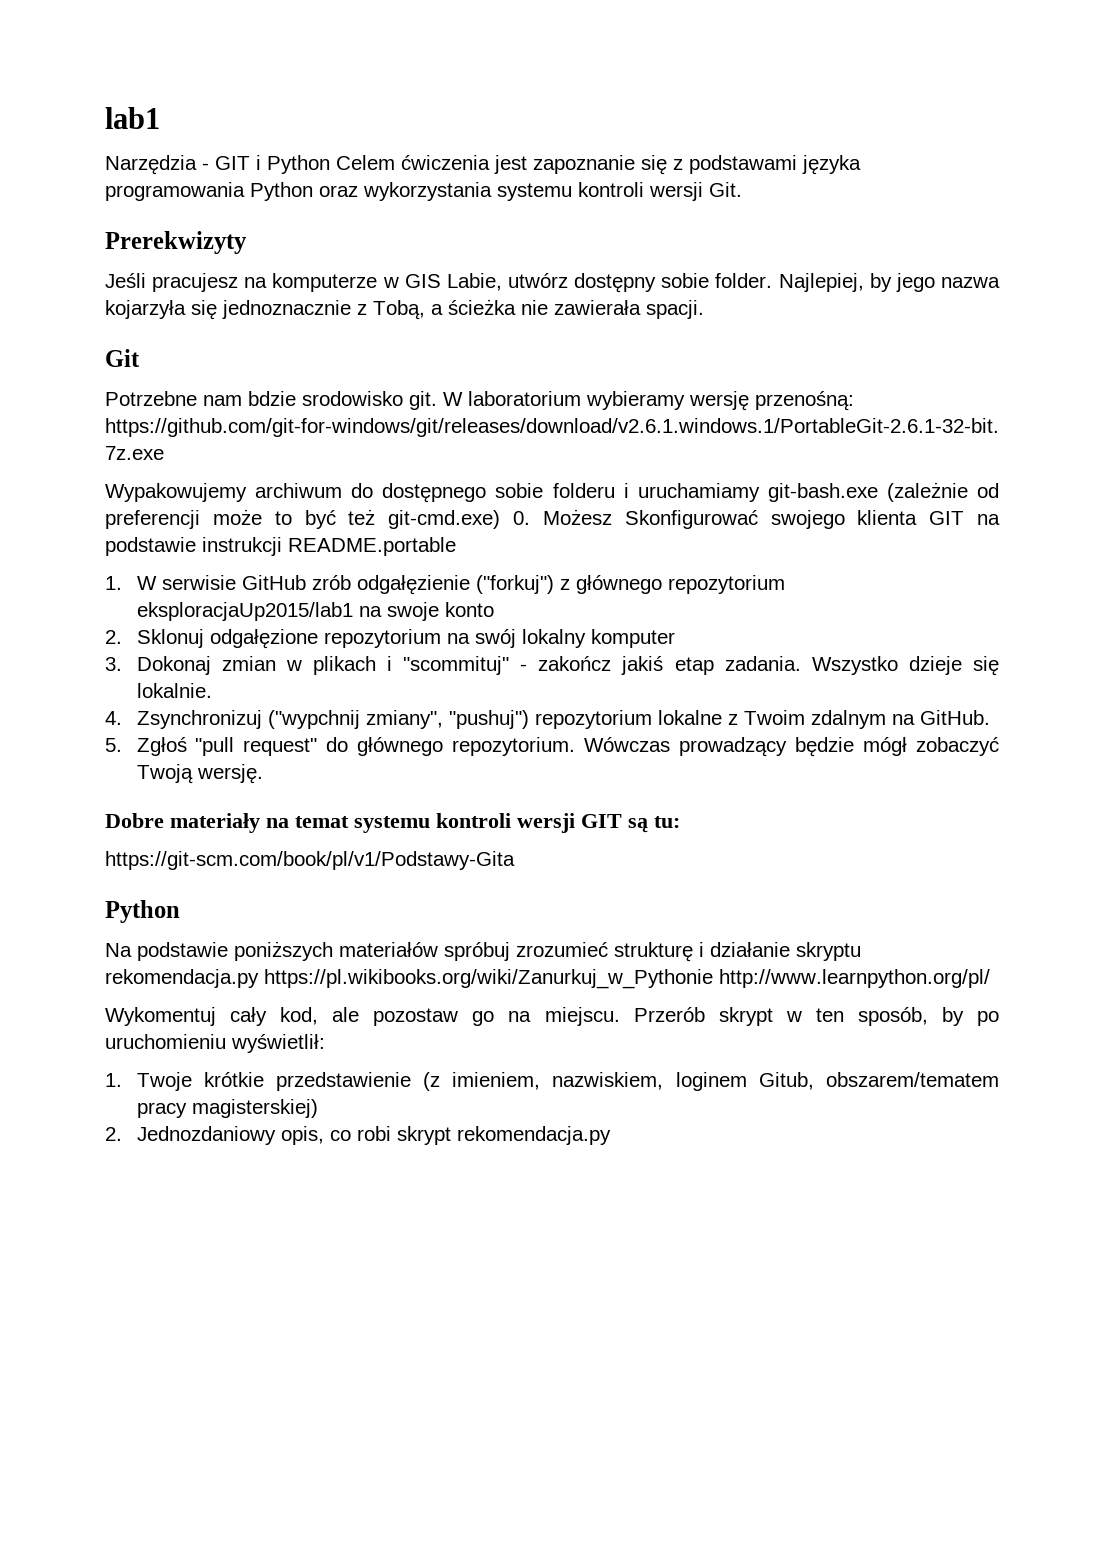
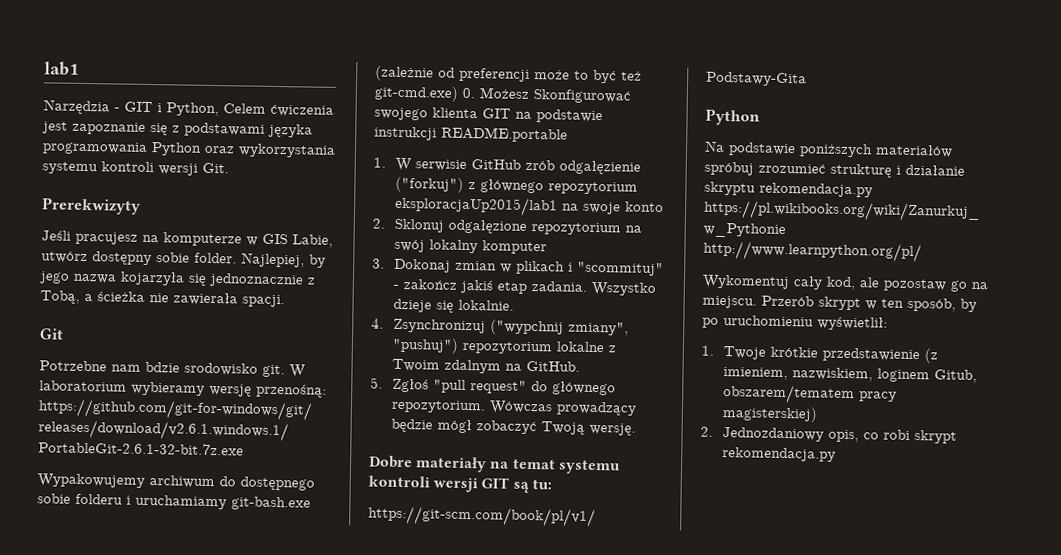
[267,155,330,174] Python -> [166,102,219,117] Python,

